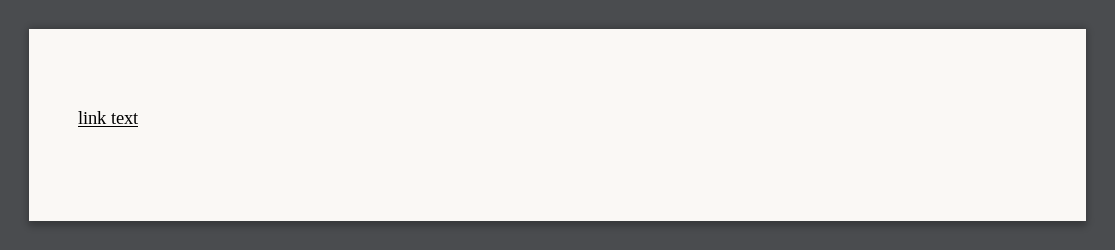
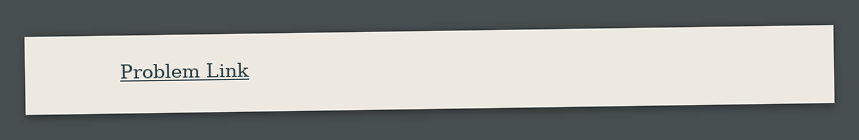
[78,111,139,124] link text -> [119,62,250,79] Problem Link

